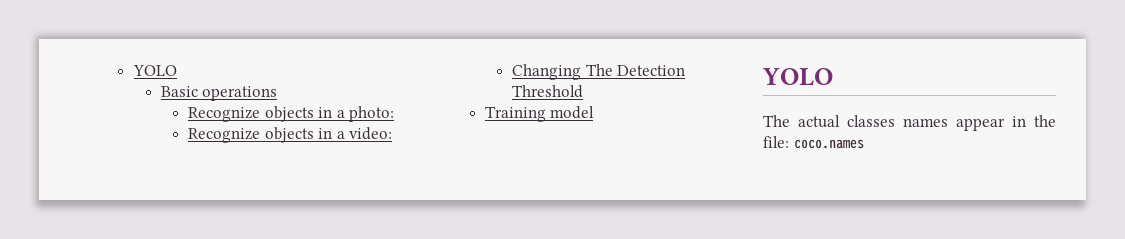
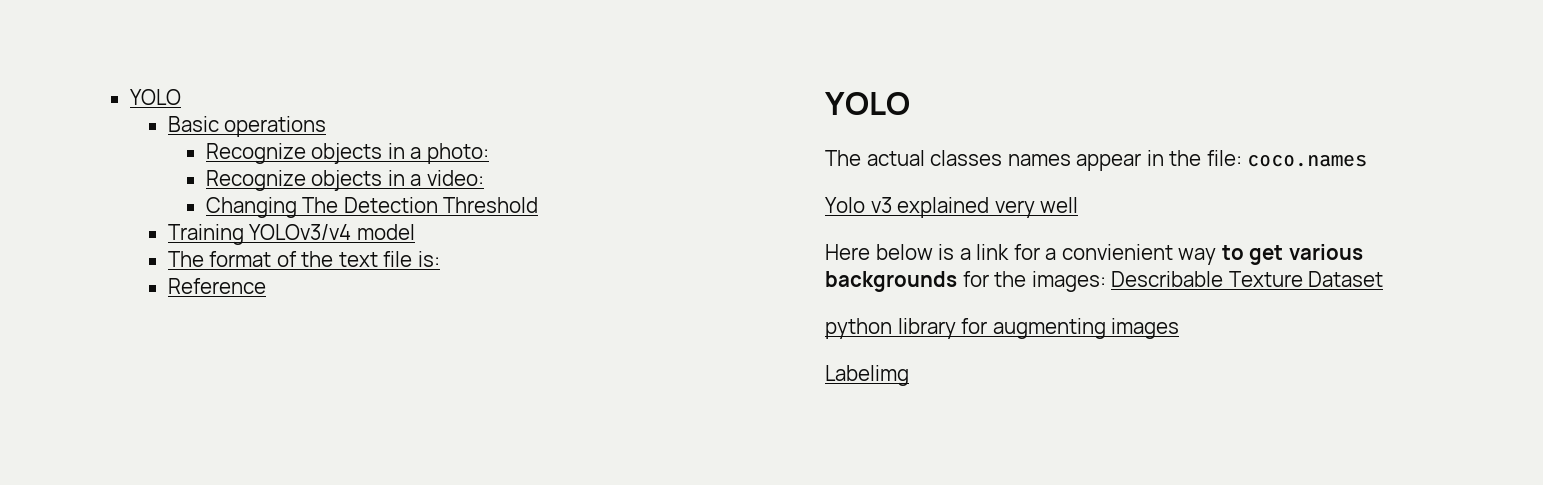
(546, 114) none -> [249,224,352,240] YOLOv3/v4
(595, 112) none -> [167,251,440,267] [167,278,266,294] // The format of the text file is: // Reference
(864, 144) none -> [825,197,1079,218] [825,244,1363,265] [825,271,1384,292] [825,318,1180,339] [825,365,909,386] // Yolo v3 explained very well // Here below is a link for a convienient way to get various backgrounds for the images: Describable Texture Dataset // python library for augmenting images // Labelimg

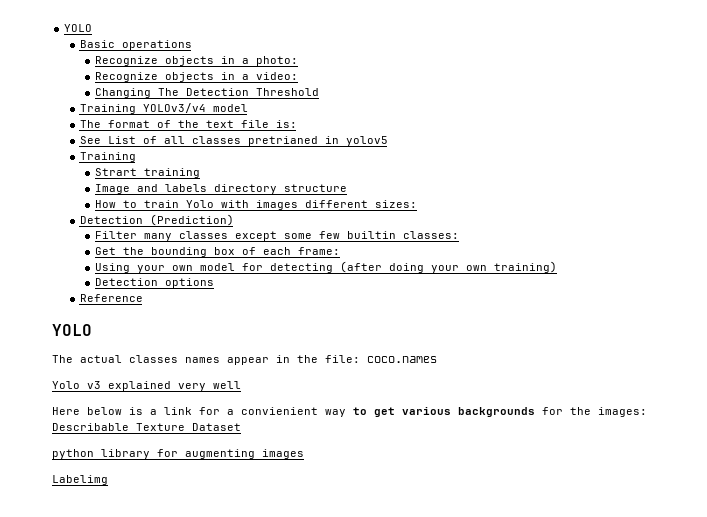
(440, 259) none -> [79,136,388,146] [79,152,136,162] [94,168,200,178] [94,184,347,194] [94,200,417,210] [79,214,234,226] [94,231,459,241] [94,247,340,257] [94,261,557,273] [94,278,214,288] // See List of all classes pretrianed in yolov5 // Training // Strart training // Image and labels directory structure // How to train Yolo with images different sizes: // Detection (Prediction) // Filter many classes except some few builtin classes: // Get the bounding box of each frame: // Using your own model for detecting (after doing your own training) // Detection options

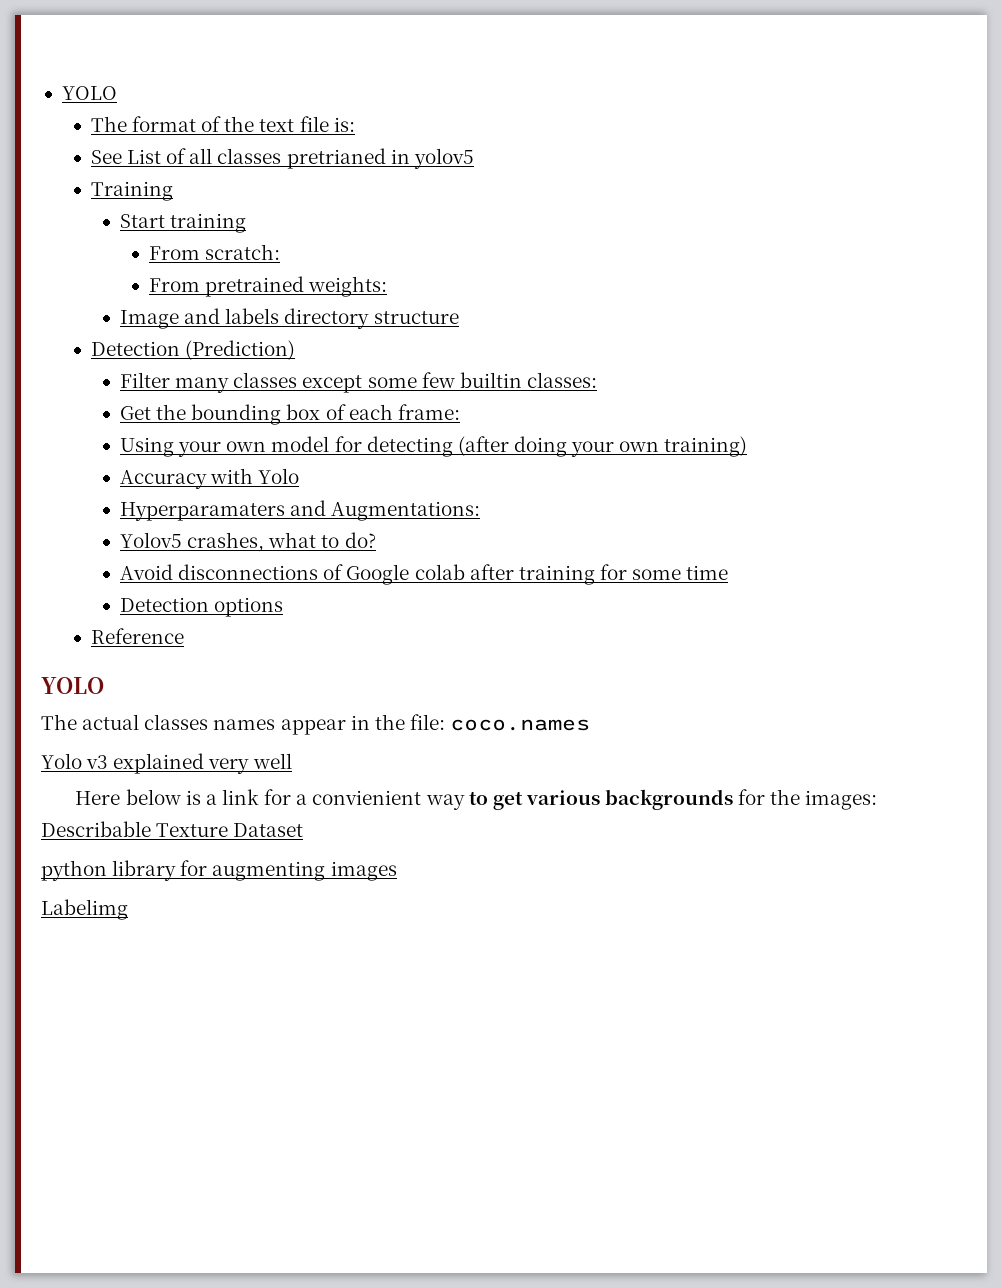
[64,24,93,32] [79,40,192,50] [94,56,298,66] [94,72,298,82] [94,88,319,98] [79,103,248,114] YOLO // Basic operations // Recognize objects in a photo: // Recognize objects in a video: // Changing The Detection Threshold // Training YOLOv3/v4 model -> [61,86,117,100] YOLO
[94,168,200,178] Strart training -> [119,213,247,233] [149,244,281,260] [149,276,388,297] Start training // From scratch: // From pretrained weights:
[94,200,417,210] // How to train Yolo with images different sizes: -> (459, 317) none
(557, 267) none -> [119,468,300,489] [119,500,481,521] [119,532,376,552] [119,564,729,585] // Accuracy with Yolo // Hyperparamaters and Augmentations: // Yolov5 crashes, what to do? // Avoid disconnections of Google colab after training for some time

